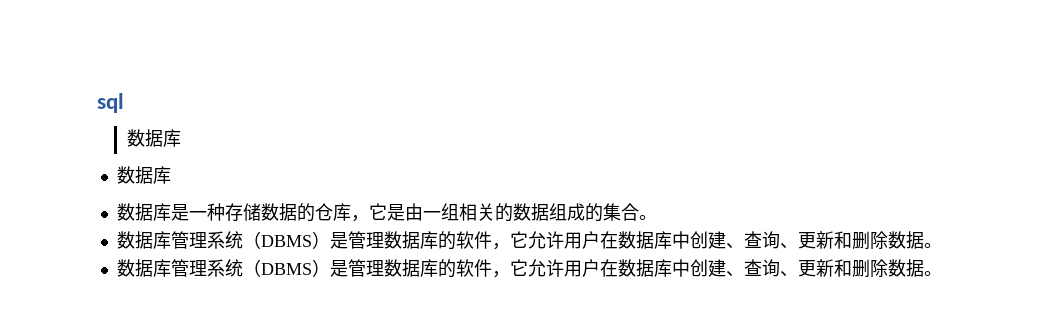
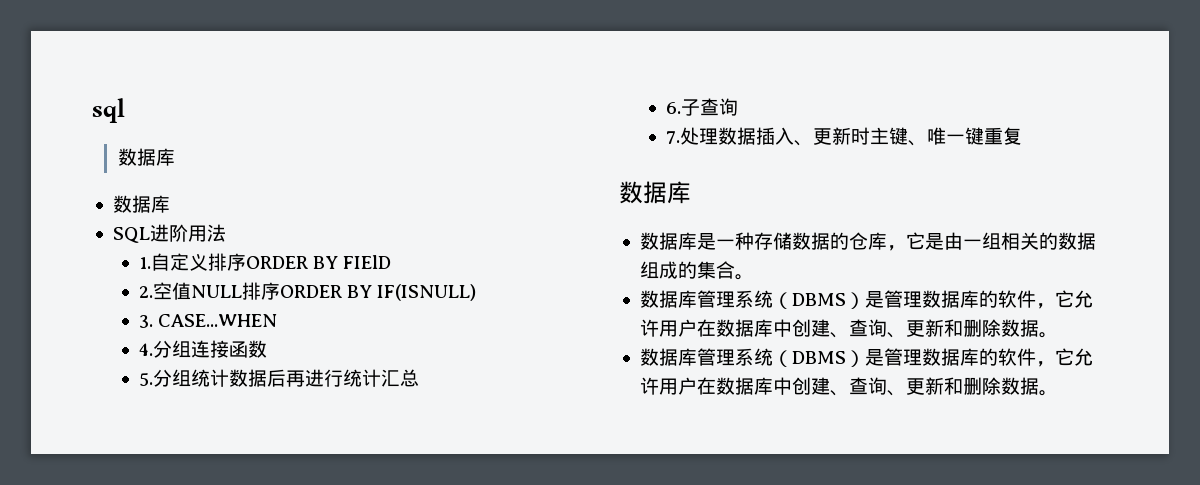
(171, 175) none -> [112,224,226,243] [138,253,391,271] [138,282,476,301] [138,314,277,328] [138,340,267,358] [138,369,419,387] [665,98,738,116] [665,127,1022,146] [619,181,691,204] // SQL进阶用法 // 1.自定义排序ORDER BY FIElD // 2.空值NULL排序ORDER BY IF(ISNULL) // 3. CASE...WHEN // 4.分组连接函数 // 5.分组统计数据后再进行统计汇总 // 6.子查询 // 7.处理数据插入、更新时主键、唯一键重复 // 数据库

